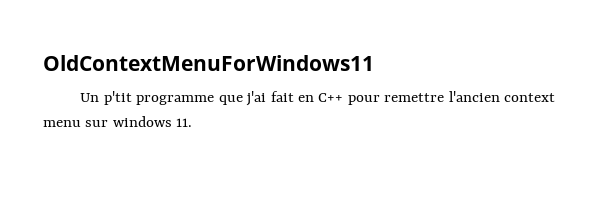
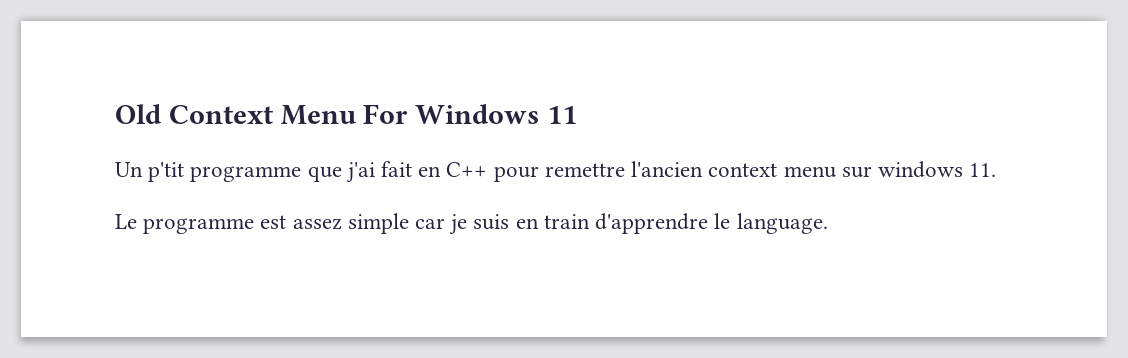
[43,55,374,71] OldContextMenuForWindows11 -> [115,104,578,125] Old Context Menu For Windows 11
(193, 122) none -> [115,213,828,235] // Le programme est assez simple car je suis en train d'apprendre le language.

